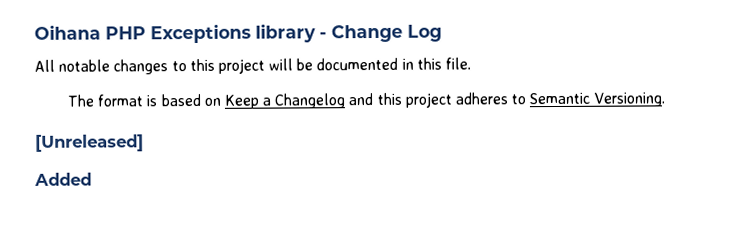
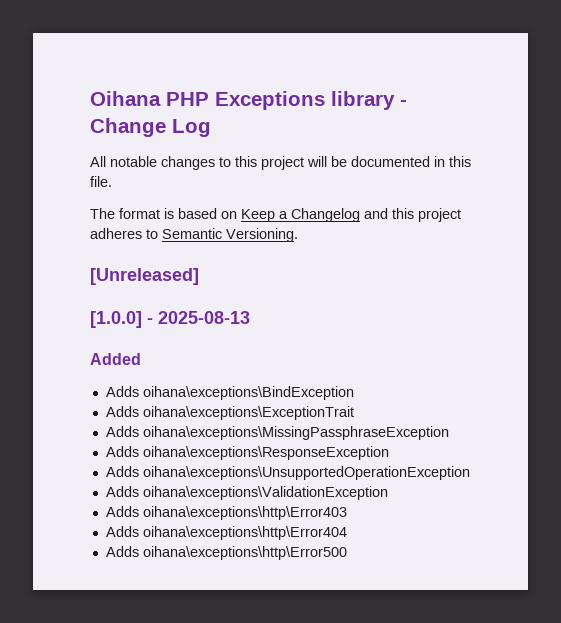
[34,172,92,186] Added -> [90,311,250,328] [90,353,141,365] [105,386,354,400] [105,406,354,420] [105,426,449,440] [105,446,389,460] [105,466,470,480] [105,486,388,500] [105,506,347,520] [105,526,347,540] [105,546,347,560] [1.0.0] - 2025-08-13 // Added // Adds oihana\exceptions\BindException // Adds oihana\exceptions\ExceptionTrait // Adds oihana\exceptions\MissingPassphraseException // Adds oihana\exceptions\ResponseException // Adds oihana\exceptions\UnsupportedOperationException // Adds oihana\exceptions\ValidationException // Adds oihana\exceptions\http\Error403 // Adds oihana\exceptions\http\Error404 // Adds oihana\exceptions\http\Error500

